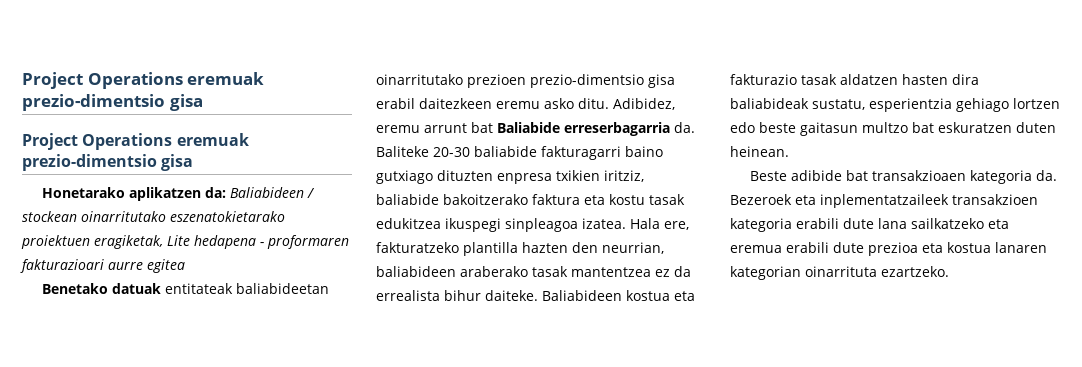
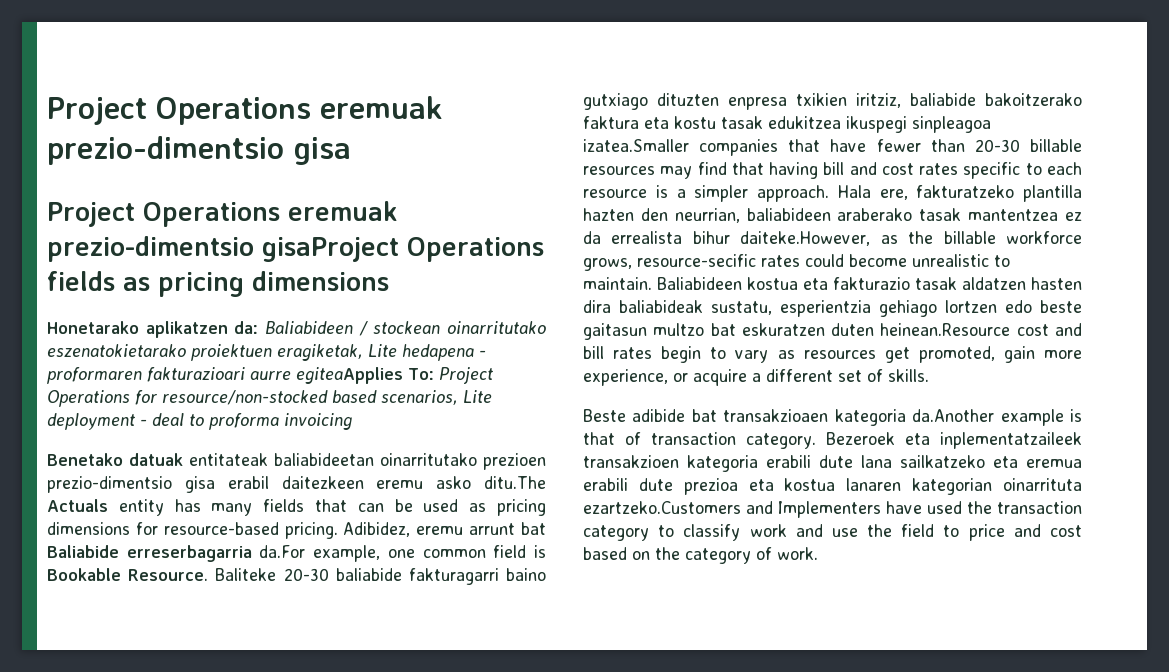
[161,154,194,171] gisa -> [262,237,544,262] [47,271,389,297] gisaProject Operations fields as pricing dimensions
[147,259,185,273] egitea -> [296,367,493,384] [47,390,492,407] [47,413,352,430] egiteaApplies To: Project Operations for resource/non-stocked based scenarios, Lite deployment - deal to proforma invoicing
[578,98,609,109] ditu. -> [483,476,546,489] [47,499,547,516] [47,522,338,539] ditu.The Actuals entity has many fields that can be used as pricing dimensions for resource-based pricing.
[674,122,695,133] da. -> [259,545,546,562] [47,568,209,581] da.For example, one common field is Bookable Resource.
[582,218,626,229] izatea. -> [583,139,1082,156] [583,162,1082,179] [583,185,829,202] izatea.Smaller companies that have fewer than 20-30 billable resources may find that having bill and cost rates specific to each resource is a simpler approach.
[485,290,538,301] daiteke. -> [740,231,1082,246] [583,254,1010,271] [583,277,652,290] daiteke.However, as the billable workforce grows, resource-secific rates could become unrealistic to maintain.
[730,146,789,157] heinean. -> [880,323,1082,336] [583,346,1082,363] [583,369,929,386] heinean.Resource cost and bill rates begin to vary as resources get promoted, gain more experience, or acquire a different set of skills.
[1036,170,1058,181] da. -> [912,409,1082,426] [583,432,816,449] da.Another example is that of transaction category.
[881,266,949,277] ezartzeko. -> [583,501,1082,518] [583,524,1082,541] [583,547,818,564] ezartzeko.Customers and Implementers have used the transaction category to classify work and use the field to price and cost based on the category of work.

